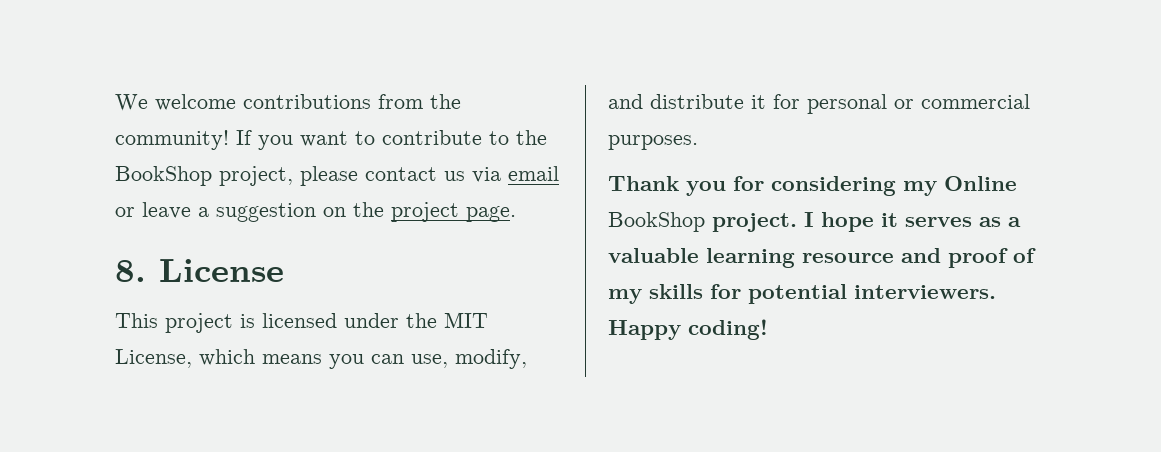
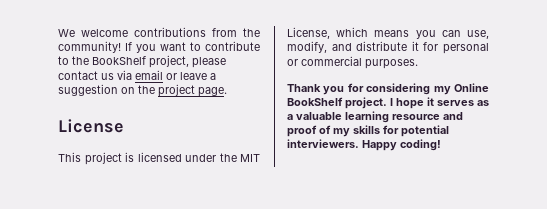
[115,166,212,186] BookShop -> [92,56,146,65] BookShelf
[115,260,146,282] 8. -> (227, 92) none
[608,212,705,232] BookShop -> [287,97,343,106] BookShelf

